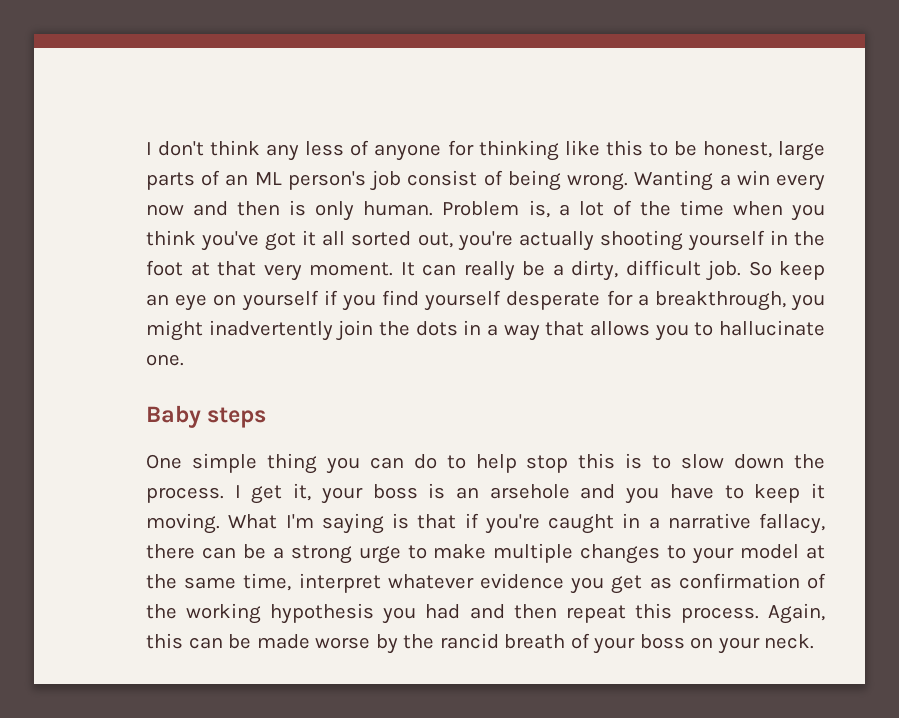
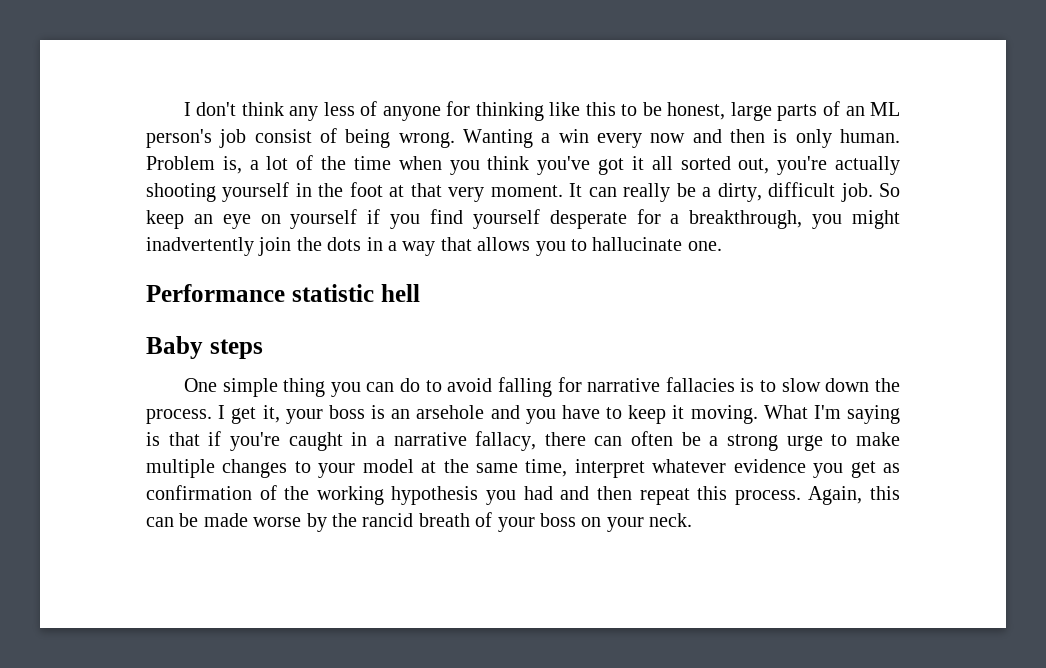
(184, 360) none -> [146,284,420,302] // Performance statistic hell
[475,453,616,473] help stop this -> [447,377,735,397] avoid falling for narrative fallacies
(236, 553) none -> [631,431,674,446] often

